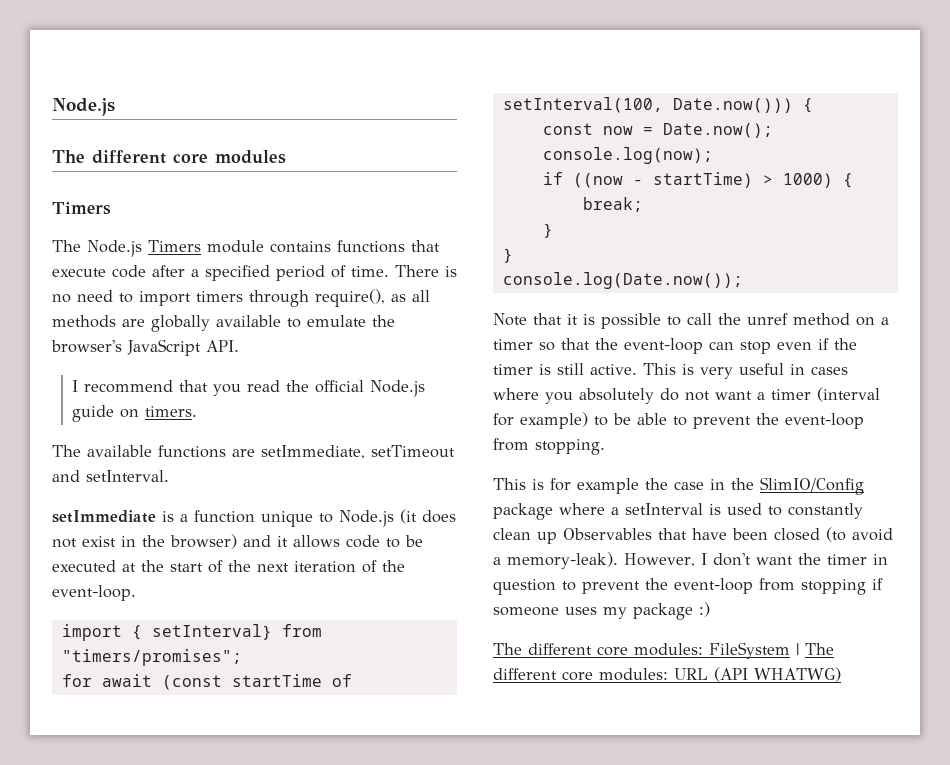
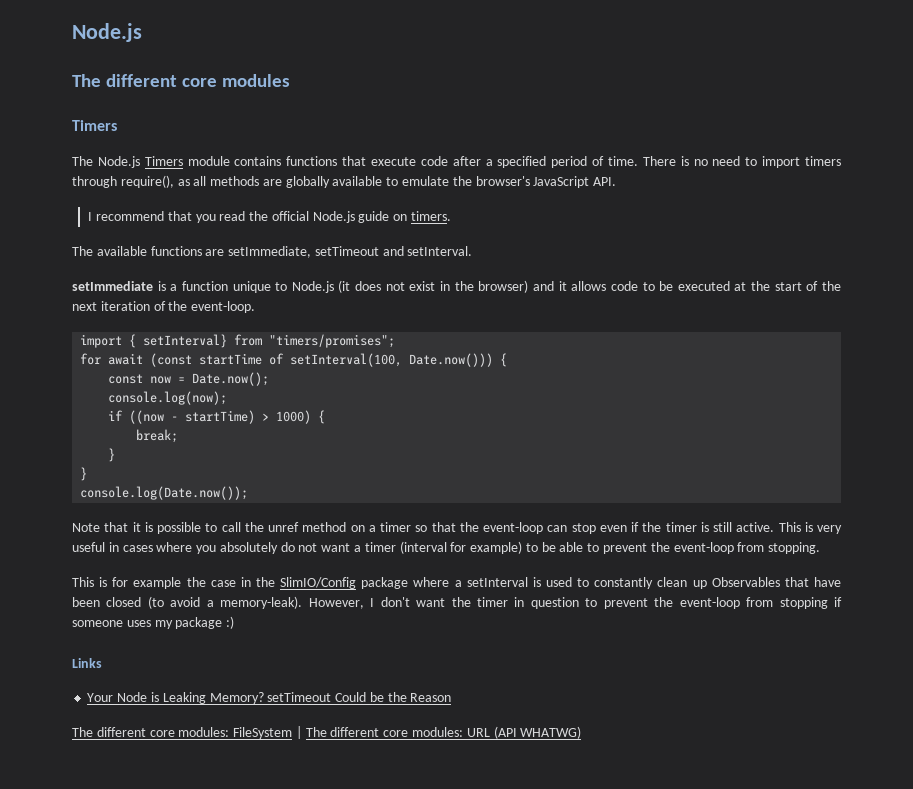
(710, 609) none -> [72,658,102,668] [87,692,452,704] // Links // Your Node is Leaking Memory? setTimeout Could be the Reason

